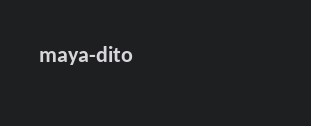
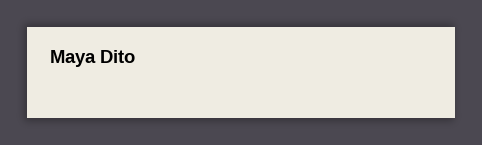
[39,46,133,65] maya-dito -> [50,50,135,67] Maya Dito

